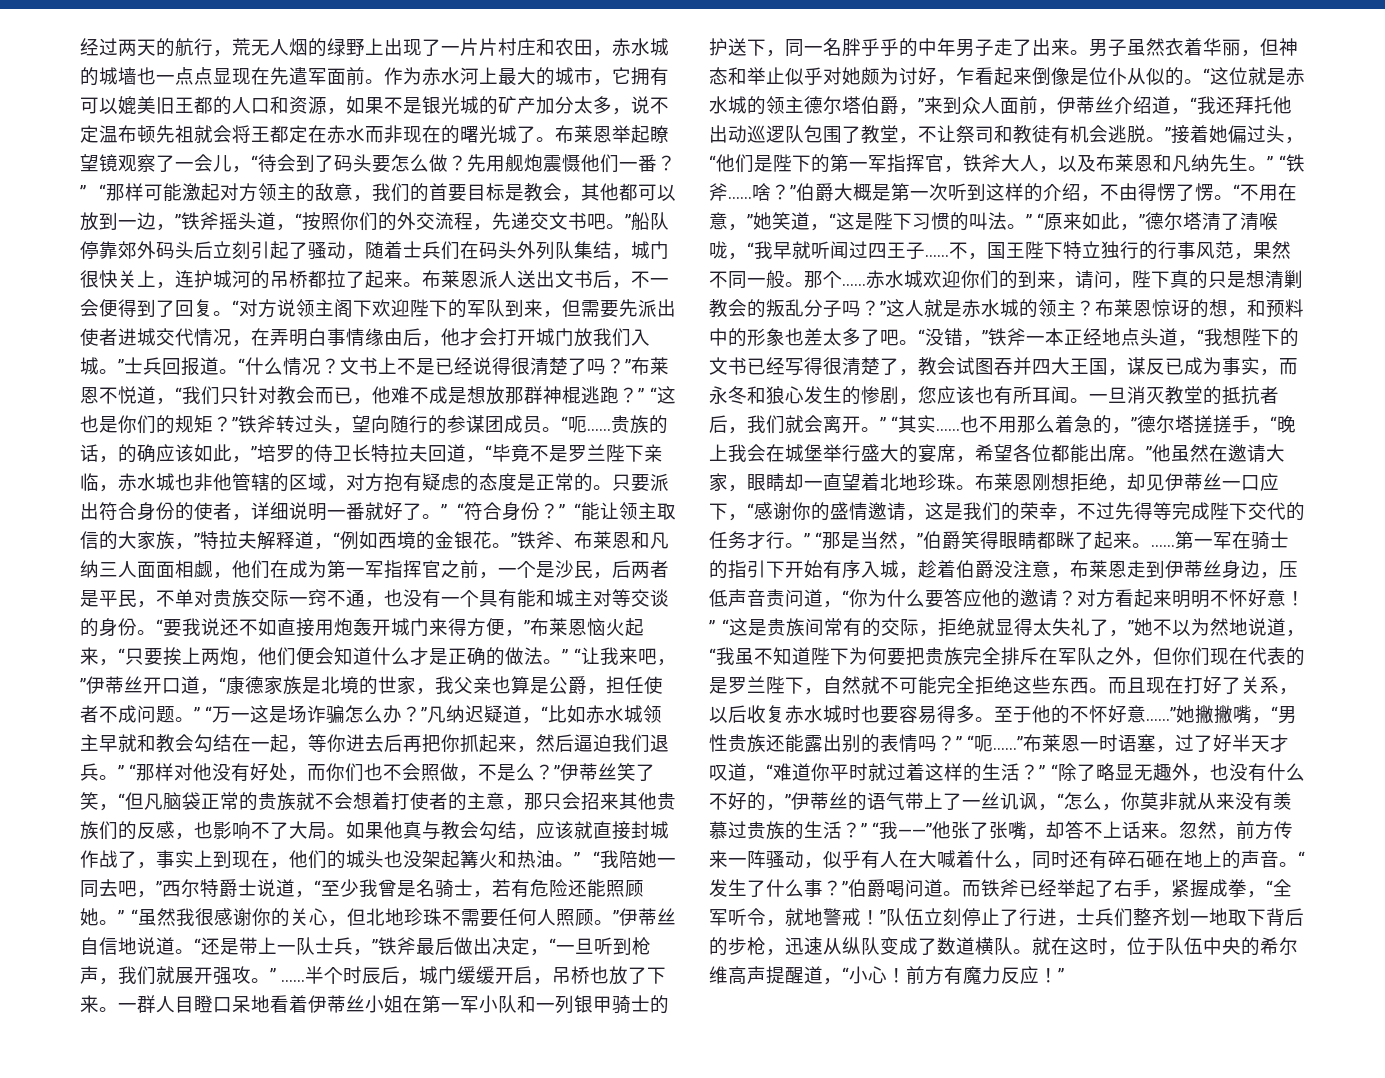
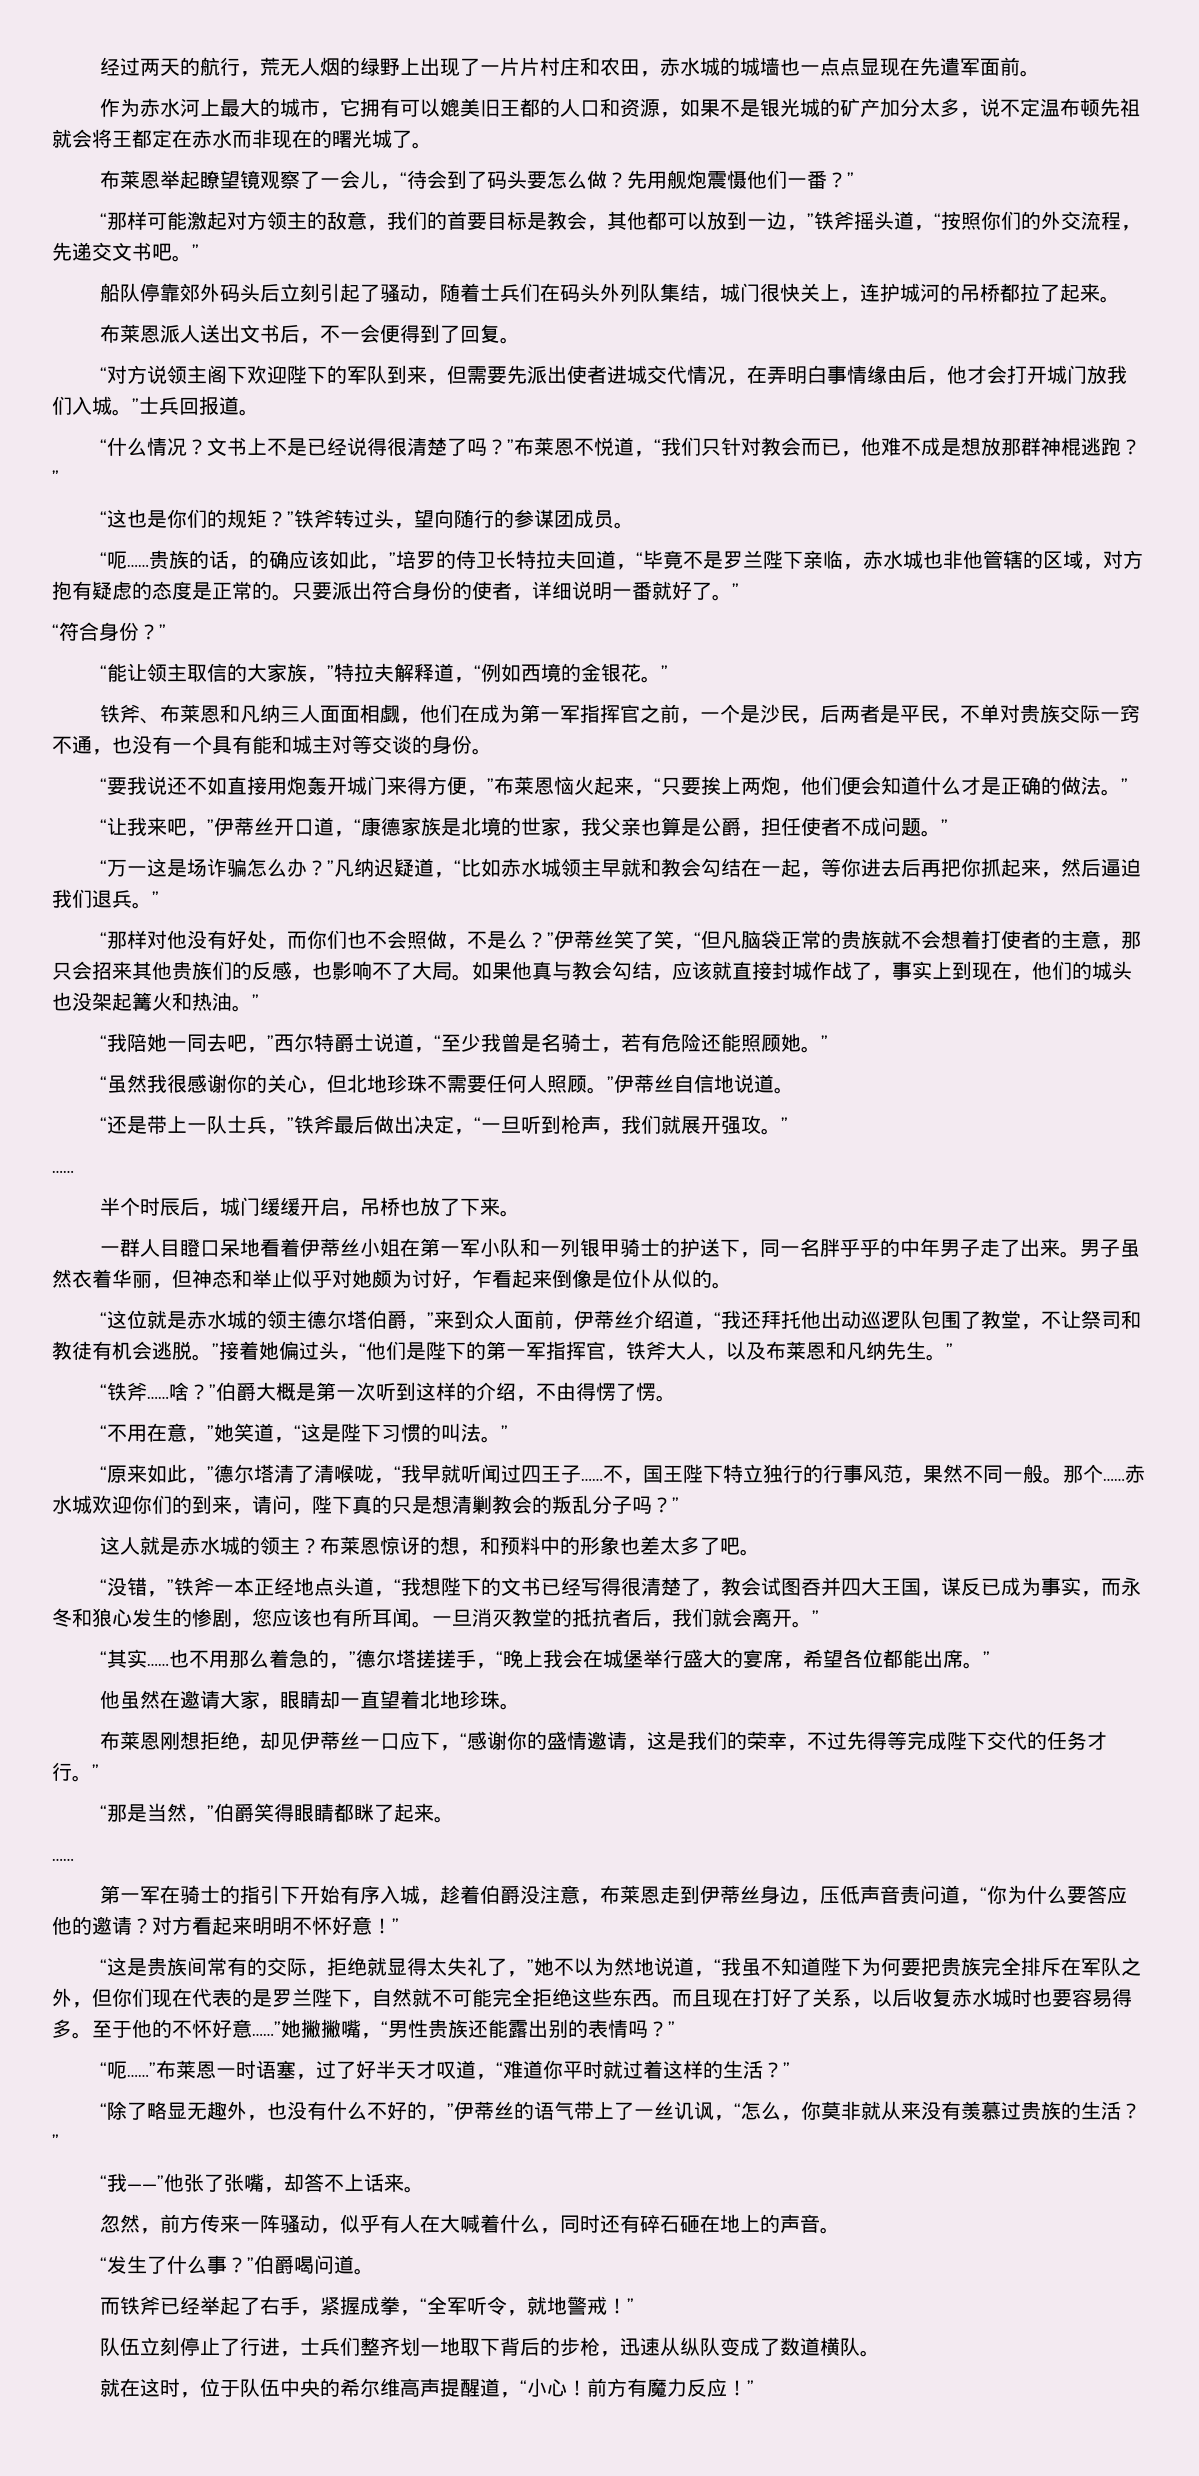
(384, 81) none -> (1041, 73) //
(555, 139) none -> (432, 145) //
(86, 192) none -> (855, 179) //
(631, 221) none -> (199, 251) //
(422, 284) none -> (1121, 299) //
(232, 313) none -> (521, 340) //
(238, 371) none -> (259, 412) //
(644, 395) none -> (59, 477) //
(561, 429) none -> (635, 525) //
(447, 511) none -> (739, 590) //
(565, 511) none -> (166, 631) //
(517, 540) none -> (669, 672) //
(156, 632) none -> (492, 751) //
(568, 656) none -> (1129, 785) //
(200, 714) none -> (949, 826) //
(124, 772) none -> (159, 898) //
(580, 859) none -> (259, 1001) //
(124, 917) none -> (829, 1042) //
(194, 951) none -> (795, 1090) //
[281,979,305,982] …… -> [52,1170,74,1173] // …… //
(118, 1009) none -> (521, 1213) //
(1203, 81) none -> (732, 1285) //
(1273, 163) none -> (953, 1350) //
(1233, 197) none -> (677, 1398) //
(1032, 221) none -> (509, 1432) //
(886, 308) none -> (679, 1504) //
(918, 342) none -> (761, 1552) //
(886, 424) none -> (819, 1617) //
(1152, 453) none -> (991, 1658) //
(975, 487) none -> (521, 1706) //
(810, 540) none -> (99, 1771) //
[1151,544,1175,547] …… -> [52,1858,74,1861] // …… //
(715, 627) none -> (399, 1925) //
(962, 743) none -> (675, 2028) //
(1045, 772) none -> (791, 2069) //
(867, 830) none -> (59, 2141) //
(1179, 835) none -> (425, 2189) //
(1298, 864) none -> (841, 2230) //
(962, 893) none -> (375, 2271) //
(886, 917) none -> (635, 2305) //
(1032, 951) none -> (881, 2353) //

